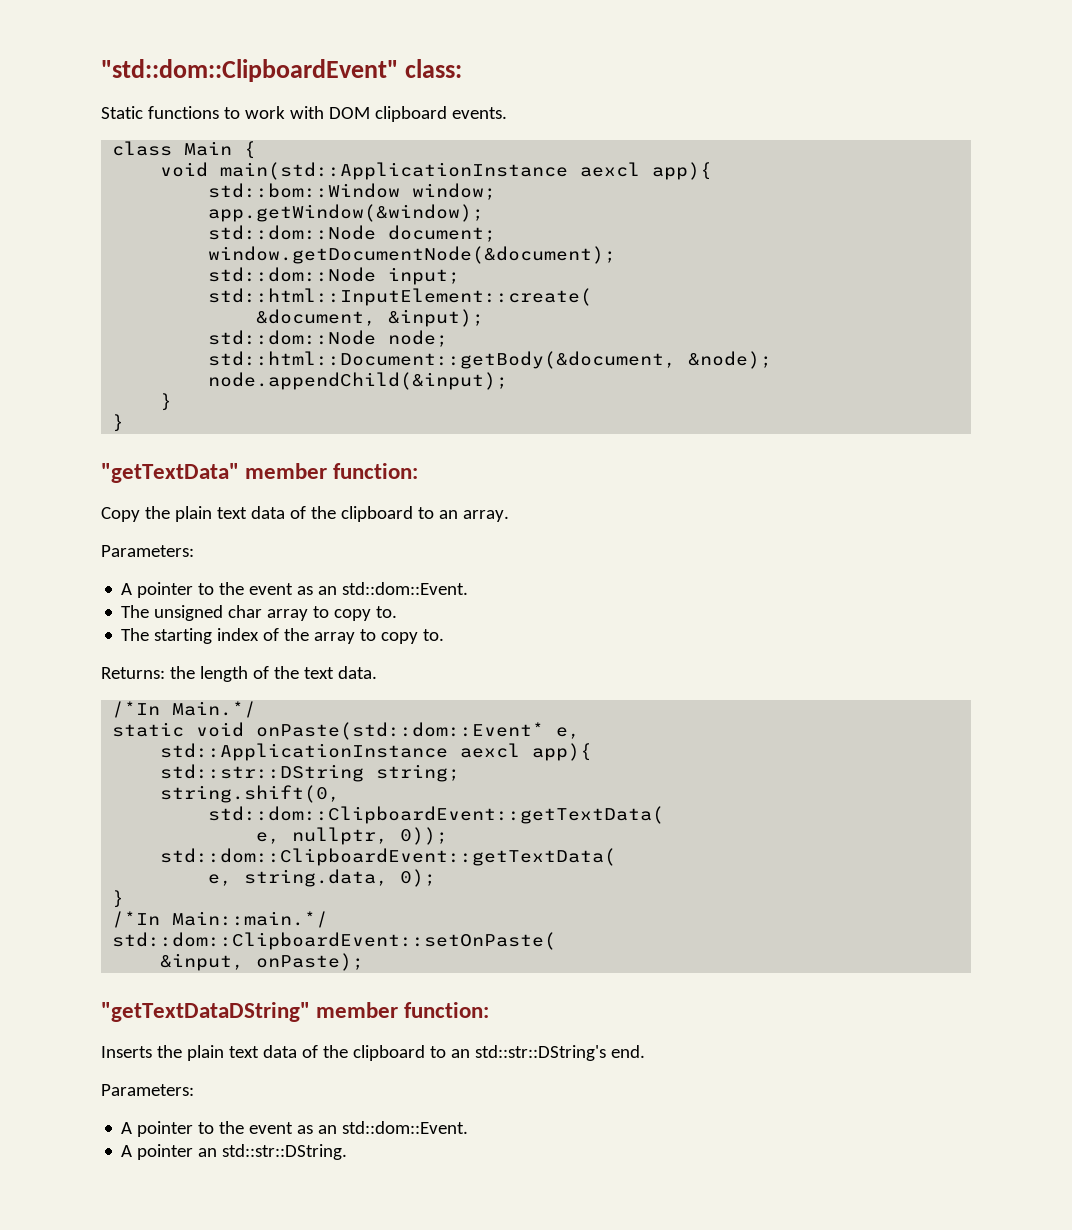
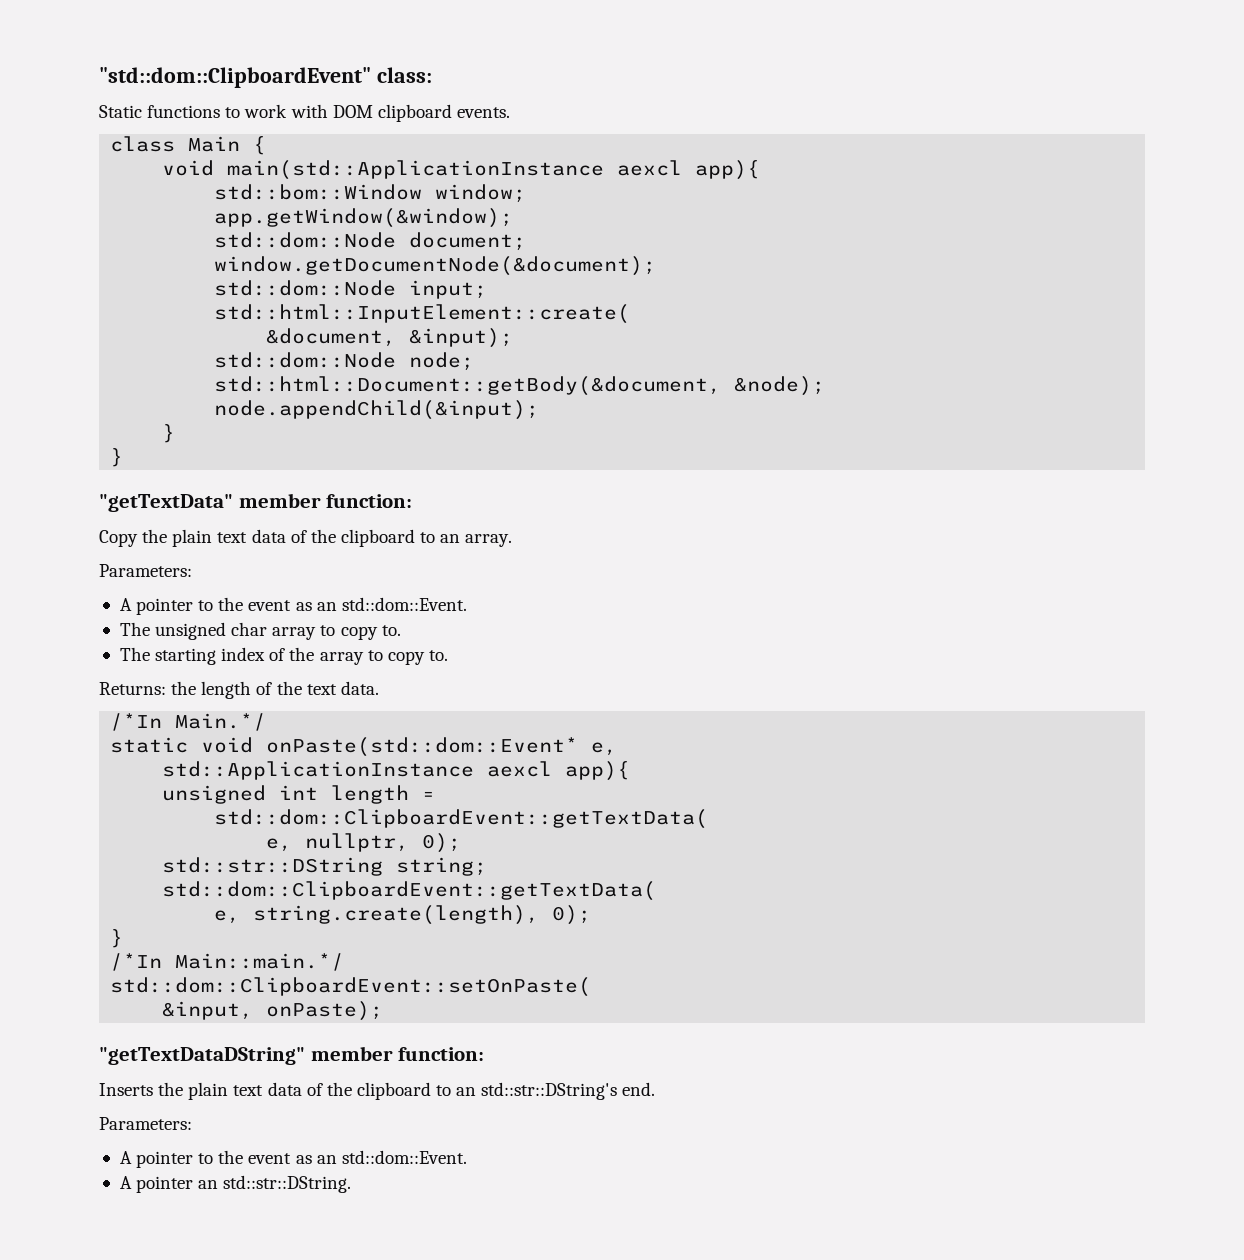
[160,764,461,782] [160,785,341,803] std::str::DString string; // string.shift(0, -> [162,785,436,804] unsigned int length =
[400,827,449,845] [160,848,617,866] [208,869,389,887] 0)); // std::dom::ClipboardEvent::getTextData( // e, string.data, -> [422,833,462,853] [162,857,488,876] [162,881,657,901] [214,905,540,925] 0); // std::str::DString string; // std::dom::ClipboardEvent::getTextData( // e, string.create(length),

